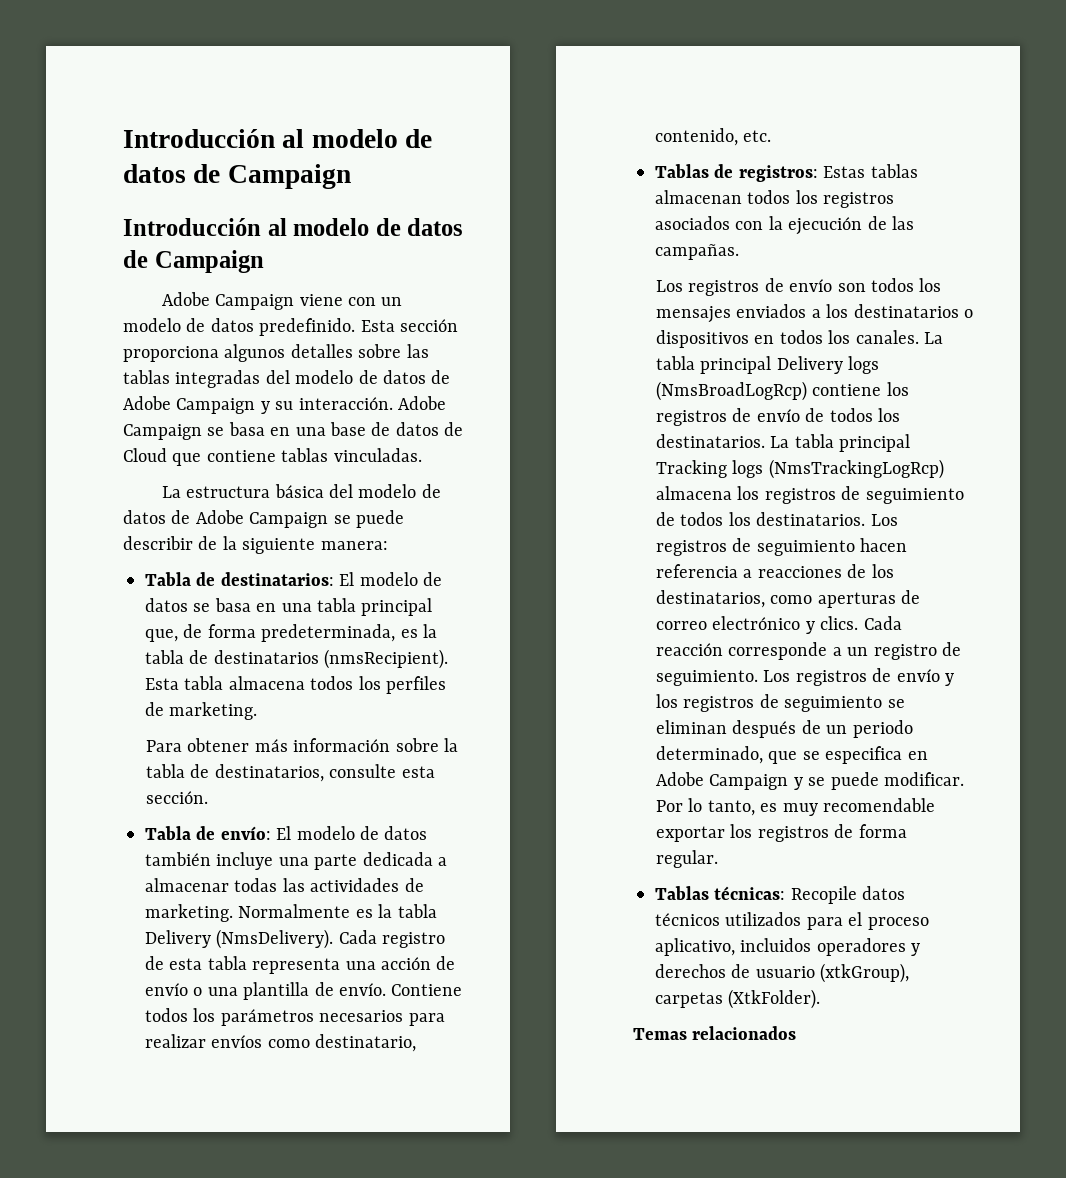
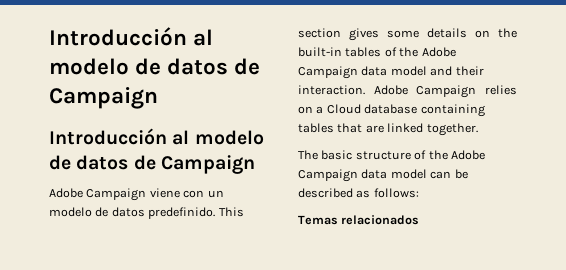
[360,319,458,332] [123,344,429,362] [123,370,451,388] [123,396,446,414] [123,422,464,440] [123,448,422,466] [161,484,441,498] [123,510,404,528] [123,536,388,554] [145,572,442,586] [145,598,433,616] [145,624,437,642] [145,649,449,669] [145,676,446,694] [145,702,258,720] [146,738,459,752] [146,764,435,782] [146,791,209,804] [145,826,428,840] [145,852,447,870] [145,878,424,892] [145,904,437,922] [145,929,446,949] [145,956,456,974] [145,982,463,1000] [145,1008,445,1026] [145,1034,417,1052] [655,128,772,146] [655,164,918,182] [655,190,895,208] [655,216,914,235] [655,244,739,260] [656,278,942,296] [656,304,974,323] [656,330,944,348] [656,356,880,374] [656,381,909,401] [656,408,901,426] [656,434,911,452] [656,459,944,479] [656,486,964,504] [656,512,898,526] [656,538,908,556] [656,564,894,578] [656,590,921,608] [656,616,902,634] [656,642,962,660] [656,668,955,686] [656,694,905,712] [656,720,913,738] [656,746,928,764] [656,772,965,790] [656,798,936,816] [656,824,907,842] [656,850,719,868] [655,886,906,904] [655,912,929,930] [655,938,921,956] [655,963,910,983] [655,989,821,1009] Esta sección proporciona algunos detalles sobre las tablas integradas del modelo de datos de Adobe Campaign y su interacción. Adobe Campaign se basa en una base de datos de Cloud que contiene tablas vinculadas. // La estructura básica del modelo de datos de Adobe Campaign se puede describir de la siguiente manera: // Tabla de destinatarios: El modelo de datos se basa en una tabla principal que, de forma predeterminada, es la tabla de destinatarios (nmsRecipient). Esta tabla almacena todos los perfiles de marketing. // Para obtener más información sobre la tabla de destinatarios, consulte esta sección. // Tabla de envío: El modelo de datos también incluye una parte dedicada a almacenar todas las actividades de marketing. Normalmente es la tabla Delivery (NmsDelivery). Cada registro de esta tabla representa una acción de envío o una plantilla de envío. Contiene todos los parámetros necesarios para realizar envíos como destinatario, contenido, etc. // Tablas de registros: Estas tablas almacenan todos los registros asociados con la ejecución de las campañas. // Los registros de envío son todos los mensajes enviados a los destinatarios o dispositivos en todos los canales. La tabla principal Delivery logs (NmsBroadLogRcp) contiene los registros de envío de todos los destinatarios. La tabla principal Tracking logs (NmsTrackingLogRcp) almacena los registros de seguimiento de todos los destinatarios. Los registros de seguimiento hacen referencia a reacciones de los destinatarios, como aperturas de correo electrónico y clics. Cada reacción corresponde a un registro de seguimiento. Los registros de envío y los registros de seguimiento se eliminan después de un periodo determinado, que se especifica en Adobe Campaign y se puede modificar. Por lo tanto, es muy recomendable exportar los registros de forma regular. // Tablas técnicas: Recopile datos técnicos utilizados para el proceso aplicativo, incluidos operadores y derechos de usuario (xtkGroup), carpetas (XtkFolder). -> [218,207,244,217] [298,28,517,41] [298,47,456,57] [298,66,484,79] [298,85,517,98] [298,104,485,117] [298,123,478,136] [298,150,485,160] [298,169,468,182] [298,188,419,198] This section gives some details on the built-in tables of the Adobe Campaign data model and their interaction. Adobe Campaign relies on a Cloud database containing tables that are linked together. // The basic structure of the Adobe Campaign data model can be described as follows:

